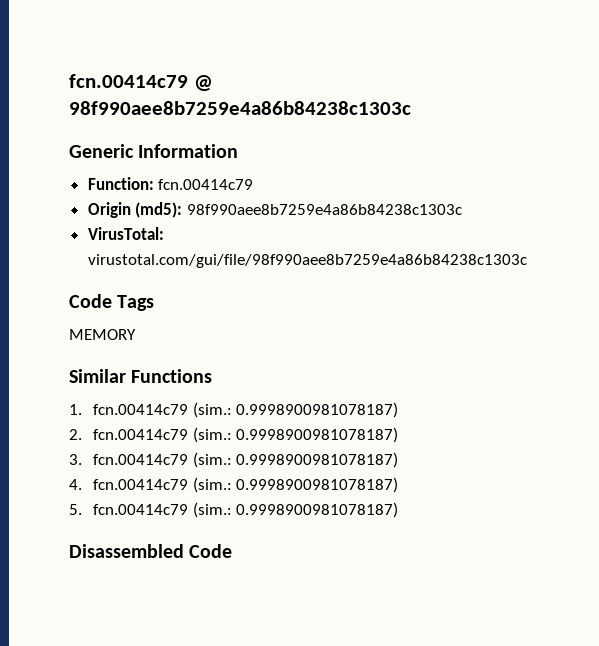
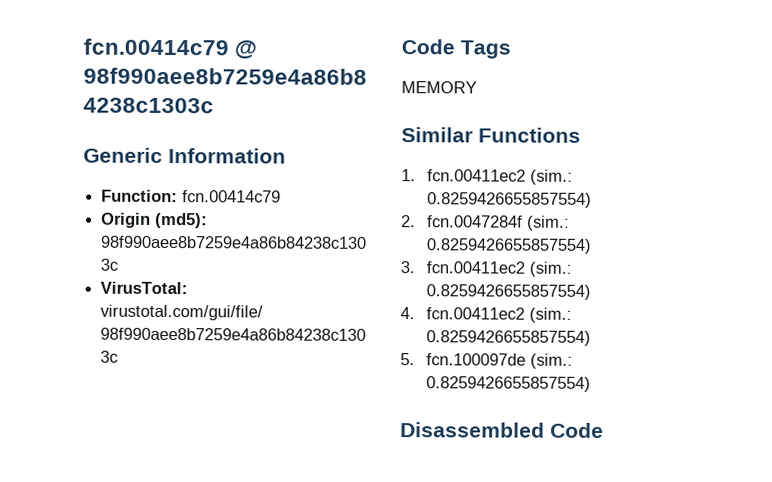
[93,402,399,418] [69,427,399,443] [69,452,399,468] [69,477,399,493] [69,502,399,518] fcn.00414c79 (sim.: 0.9998900981078187) // 2. fcn.00414c79 (sim.: 0.9998900981078187) // 3. fcn.00414c79 (sim.: 0.9998900981078187) // 4. fcn.00414c79 (sim.: 0.9998900981078187) // 5. fcn.00414c79 (sim.: 0.9998900981078187) -> [427,169,574,185] [427,192,593,208] [401,215,571,231] [426,238,593,254] [400,261,573,277] [426,284,592,300] [400,307,573,323] [426,330,592,346] [400,353,574,369] [426,376,592,392] fcn.00411ec2 (sim.: 0.8259426655857554) // 2. fcn.0047284f (sim.: 0.8259426655857554) // 3. fcn.00411ec2 (sim.: 0.8259426655857554) // 4. fcn.00411ec2 (sim.: 0.8259426655857554) // 5. fcn.100097de (sim.: 0.8259426655857554)

